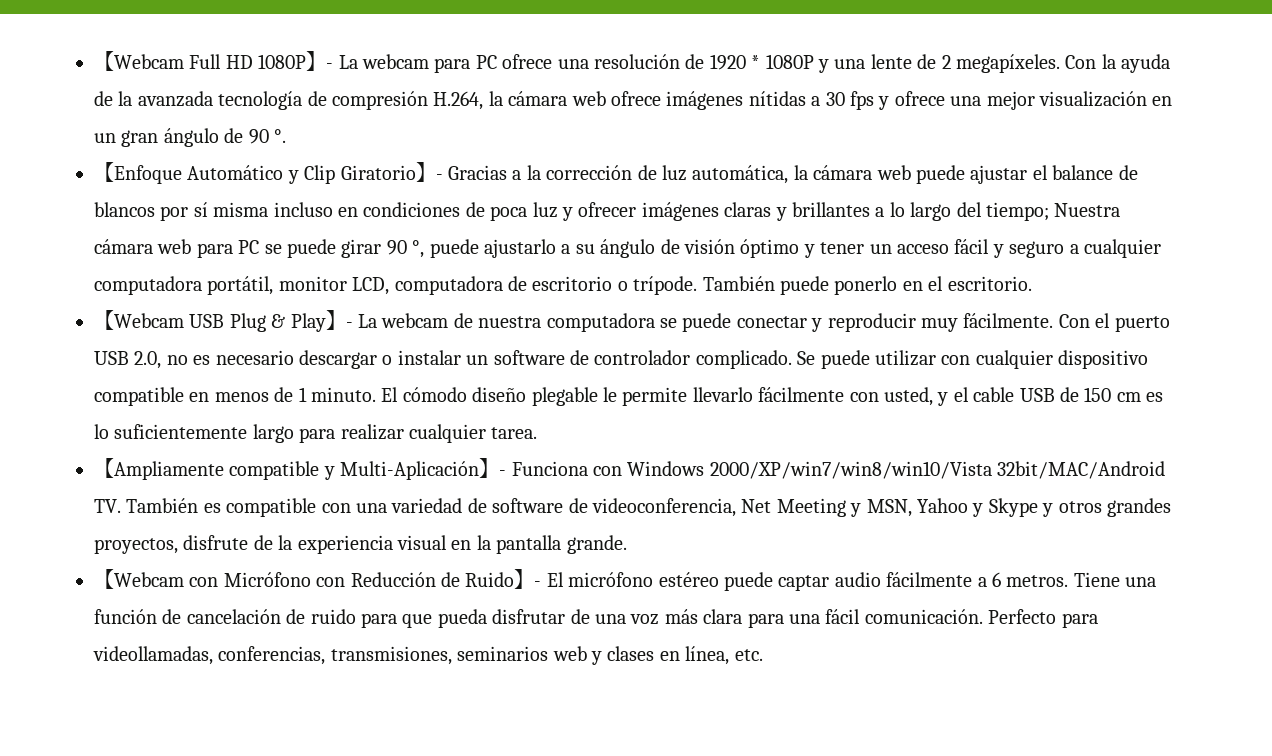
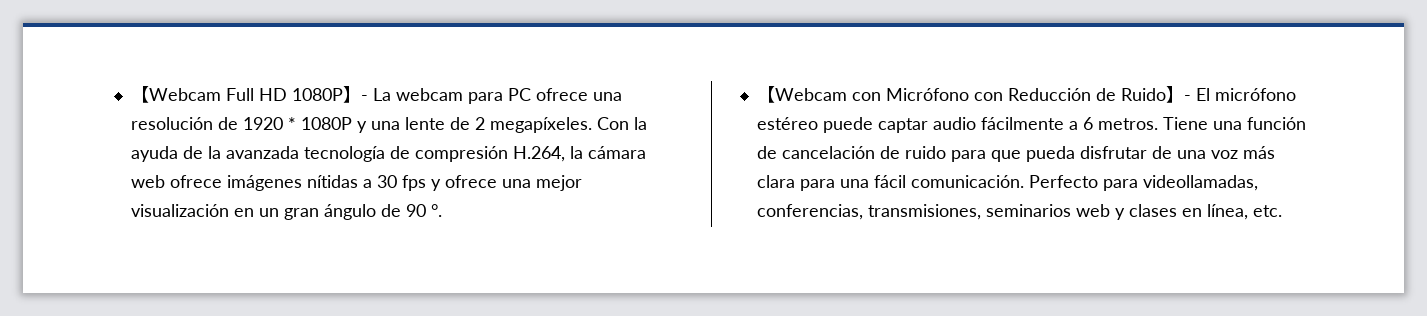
[94,162,1138,184] [94,202,1121,221] [94,239,1161,258] [94,276,1032,295] [94,310,1170,332] [94,350,1149,369] [94,387,1164,406] [94,424,538,443] [94,458,1166,480] [94,498,1171,517] [94,535,627,554] // 【Enfoque Automático y Clip Giratorio】- Gracias a la corrección de luz automática, la cámara web puede ajustar el balance de blancos por sí misma incluso en condiciones de poca luz y ofrecer imágenes claras y brillantes a lo largo del tiempo; Nuestra cámara web para PC se puede girar 90 °, puede ajustarlo a su ángulo de visión óptimo y tener un acceso fácil y seguro a cualquier computadora portátil, monitor LCD, computadora de escritorio o trípode. También puede ponerlo en el escritorio. // 【Webcam USB Plug & Play】- La webcam de nuestra computadora se puede conectar y reproducir muy fácilmente. Con el puerto USB 2.0, no es necesario descargar o instalar un software de controlador complicado. Se puede utilizar con cualquier dispositivo compatible en menos de 1 minuto. El cómodo diseño plegable le permite llevarlo fácilmente con usted, y el cable USB de 150 cm es lo suficientemente largo para realizar cualquier tarea. // 【Ampliamente compatible y Multi-Aplicación】- Funciona con Windows 2000/XP/win7/win8/win10/Vista 32bit/MAC/Android TV. También es compatible con una variedad de software de videoconferencia, Net Meeting y MSN, Yahoo y Skype y otros grandes proyectos, disfrute de la experiencia visual en la pantalla grande. -> (442, 210) none

